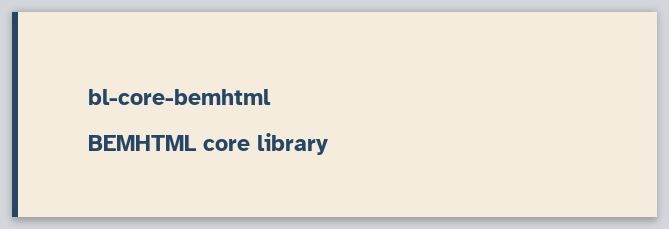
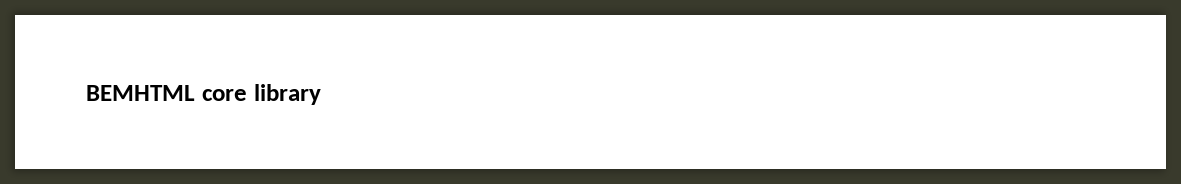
[88,89,271,105] bl-core-bemhtml // -> (86, 93) none

